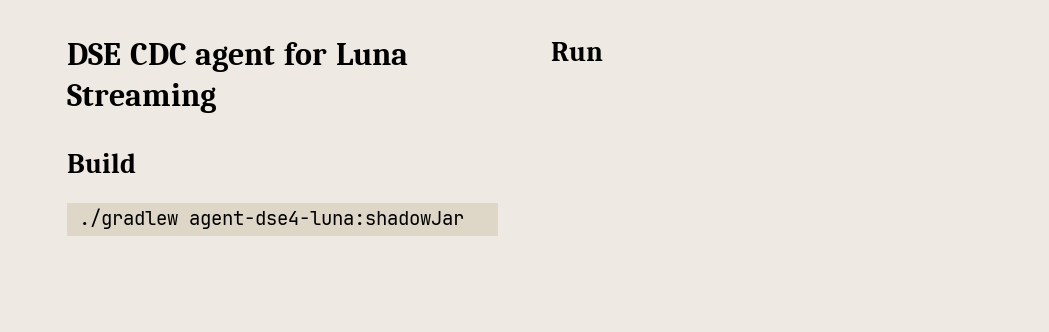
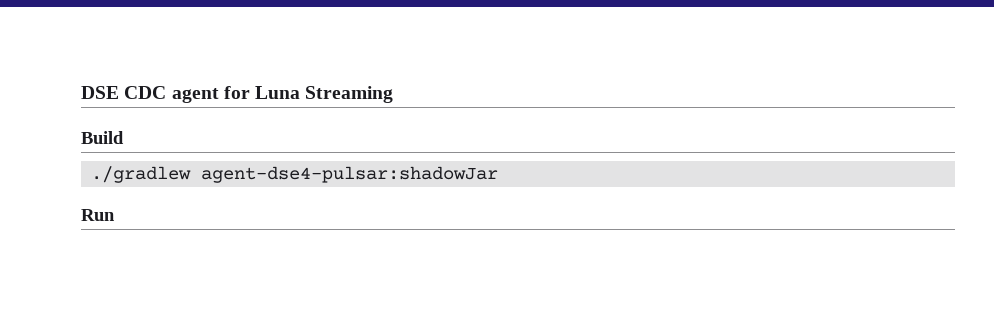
[189,211,465,229] agent-dse4-luna:shadowJar -> [201,166,499,183] agent-dse4-pulsar:shadowJar

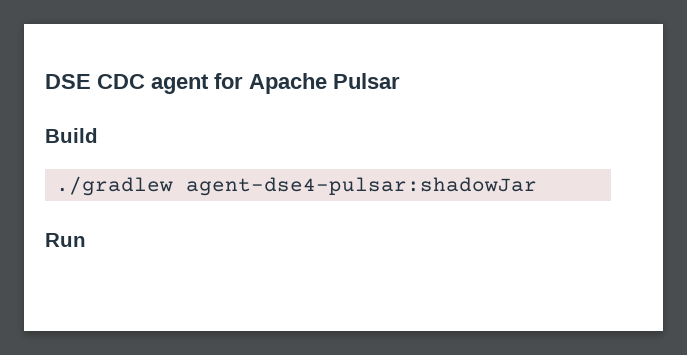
[255,86,394,103] Luna Streaming -> [249,73,400,94] Apache Pulsar

